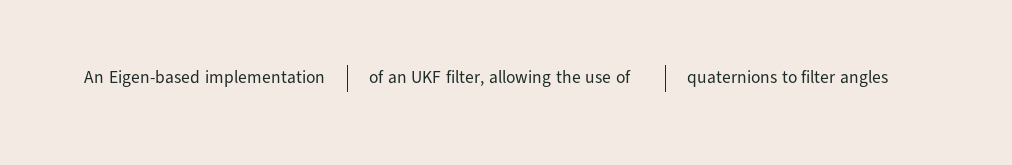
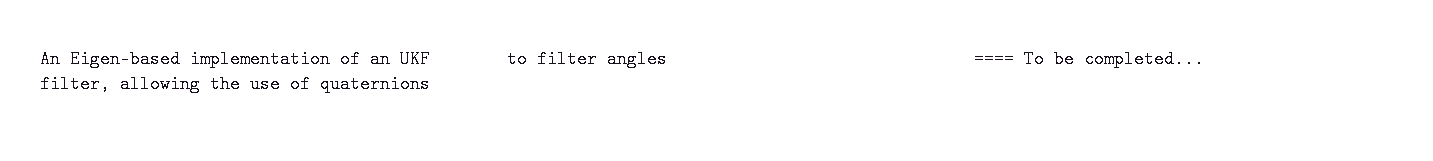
(889, 78) none -> [974,50,1204,68] // ==== To be completed...

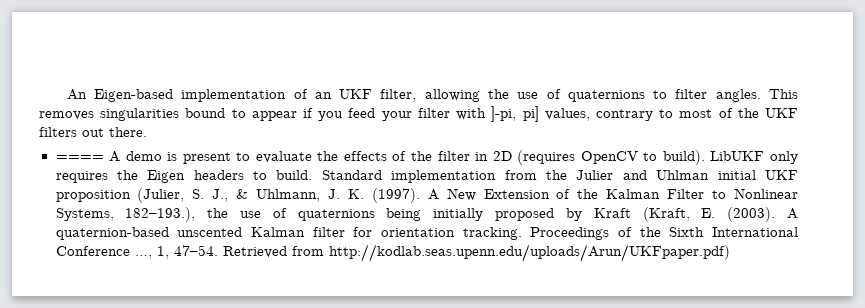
[607,50,667,68] [974,50,1204,68] angles // ==== To be completed... -> [715,89,799,102] [39,106,799,122] [39,127,147,137] [55,150,798,165] [55,170,798,183] [55,188,798,203] [55,207,798,222] [55,227,798,240] [55,244,730,262] angles. This removes singularities bound to appear if you feed your filter with ]-pi, pi] values, contrary to most of the UKF filters out there. // ==== A demo is present to evaluate the effects of the filter in 2D (requires OpenCV to build). LibUKF only requires the Eigen headers to build. Standard implementation from the Julier and Uhlman initial UKF proposition (Julier, S. J., & Uhlmann, J. K. (1997). A New Extension of the Kalman Filter to Nonlinear Systems, 182–193.), the use of quaternions being initially proposed by Kraft (Kraft, E. (2003). A quaternion-based unscented Kalman filter for orientation tracking. Proceedings of the Sixth International Conference …, 1, 47–54. Retrieved from http://kodlab.seas.upenn.edu/uploads/Arun/UKFpaper.pdf)

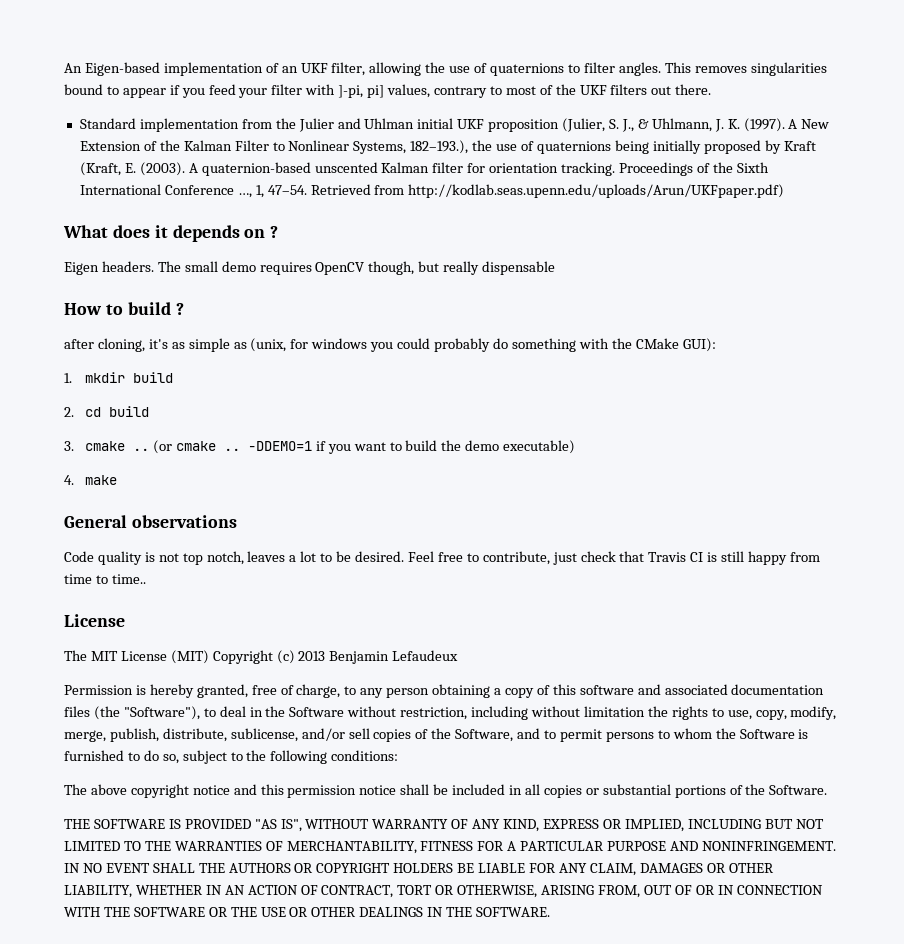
[55,150,798,165] [55,170,313,183] ==== A demo is present to evaluate the effects of the filter in 2D (requires OpenCV to build). LibUKF only requires the Eigen headers to build. -> (712, 89) none
(730, 253) none -> [63,225,279,242] [64,261,556,275] [64,302,184,315] [64,338,716,352] [64,372,174,383] [64,406,150,417] [64,440,576,454] [64,475,118,485] [64,515,237,528] [64,551,820,565] [64,574,146,584] [64,614,125,627] [64,650,459,664] [64,684,825,698] [64,706,837,720] [64,728,809,742] [64,750,399,764] [64,784,828,798] [64,819,824,832] [64,841,836,854] [64,863,774,876] [64,885,823,898] [64,907,551,917] // What does it depends on ? // Eigen headers. The small demo requires OpenCV though, but really dispensable // How to build ? // after cloning, it's as simple as (unix, for windows you could probably do something with the CMake GUI): // 1. mkdir build // 2. cd build // 3. cmake .. (or cmake .. -DDEMO=1 if you want to build the demo executable) // 4. make // General observations // Code quality is not top notch, leaves a lot to be desired. Feel free to contribute, just check that Travis CI is still happy from time to time.. // License // The MIT License (MIT) Copyright (c) 2013 Benjamin Lefaudeux // Permission is hereby granted, free of charge, to any person obtaining a copy of this software and associated documentation files (the "Software"), to deal in the Software without restriction, including without limitation the rights to use, copy, modify, merge, publish, distribute, sublicense, and/or sell copies of the Software, and to permit persons to whom the Software is furnished to do so, subject to the following conditions: // The above copyright notice and this permission notice shall be included in all copies or substantial portions of the Software. // THE SOFTWARE IS PROVIDED "AS IS", WITHOUT WARRANTY OF ANY KIND, EXPRESS OR IMPLIED, INCLUDING BUT NOT LIMITED TO THE WARRANTIES OF MERCHANTABILITY, FITNESS FOR A PARTICULAR PURPOSE AND NONINFRINGEMENT. IN NO EVENT SHALL THE AUTHORS OR COPYRIGHT HOLDERS BE LIABLE FOR ANY CLAIM, DAMAGES OR OTHER LIABILITY, WHETHER IN AN ACTION OF CONTRACT, TORT OR OTHERWISE, ARISING FROM, OUT OF OR IN CONNECTION WITH THE SOFTWARE OR THE USE OR OTHER DEALINGS IN THE SOFTWARE.

